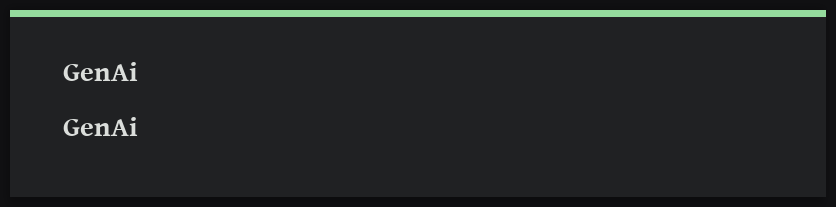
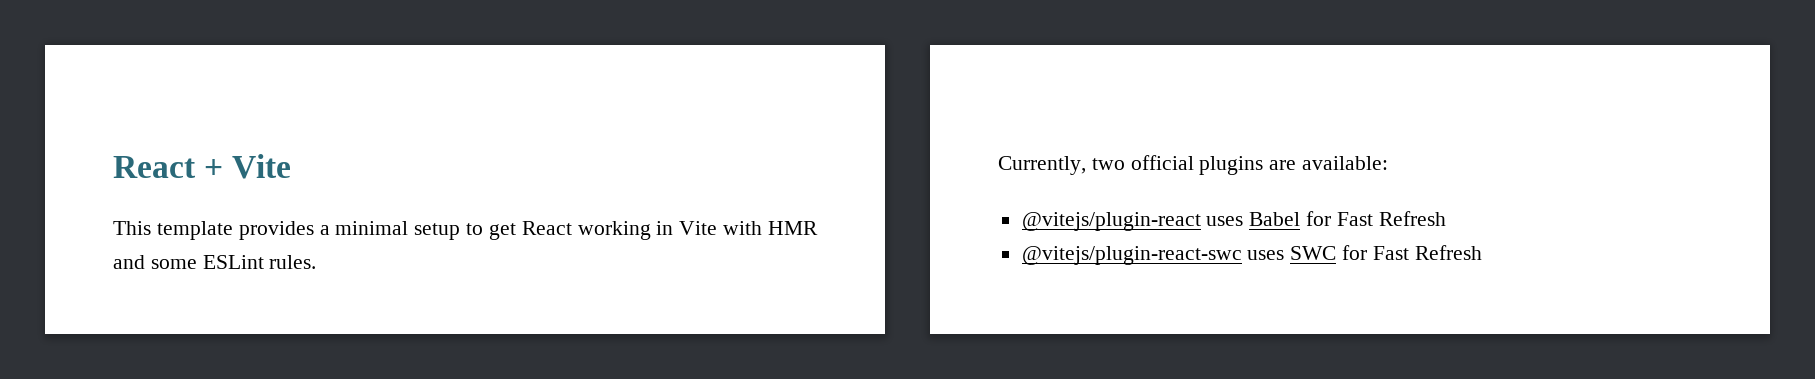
[63,62,138,81] [63,117,138,136] GenAi // GenAi -> [113,154,292,179] [113,221,818,240] [113,255,317,269] [998,155,1389,175] [1021,211,1446,231] [1021,245,1482,265] React + Vite // This template provides a minimal setup to get React working in Vite with HMR and some ESLint rules. // Currently, two official plugins are available: // @vitejs/plugin-react uses Babel for Fast Refresh // @vitejs/plugin-react-swc uses SWC for Fast Refresh

